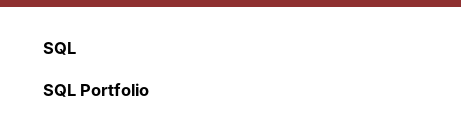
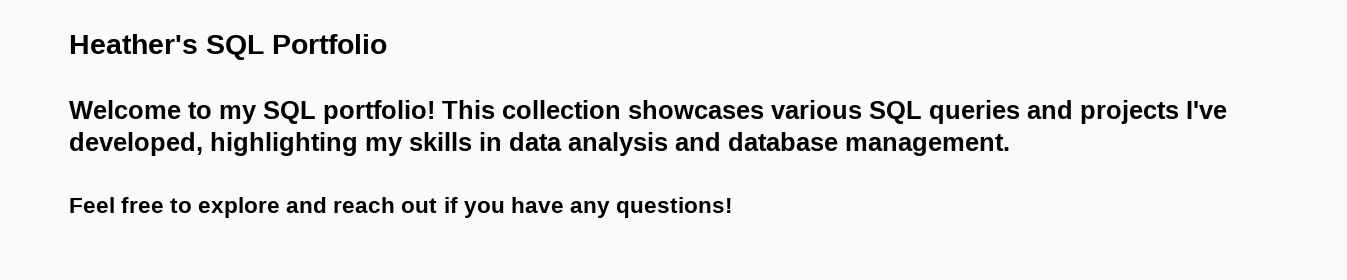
[43,42,76,55] SQL // -> [69,34,198,54] Heather's
(150, 89) none -> [69,100,1227,124] [69,132,1010,156] [69,197,733,218] // Welcome to my SQL portfolio! This collection showcases various SQL queries and projects I've developed, highlighting my skills in data analysis and database management. // Feel free to explore and reach out if you have any questions!

